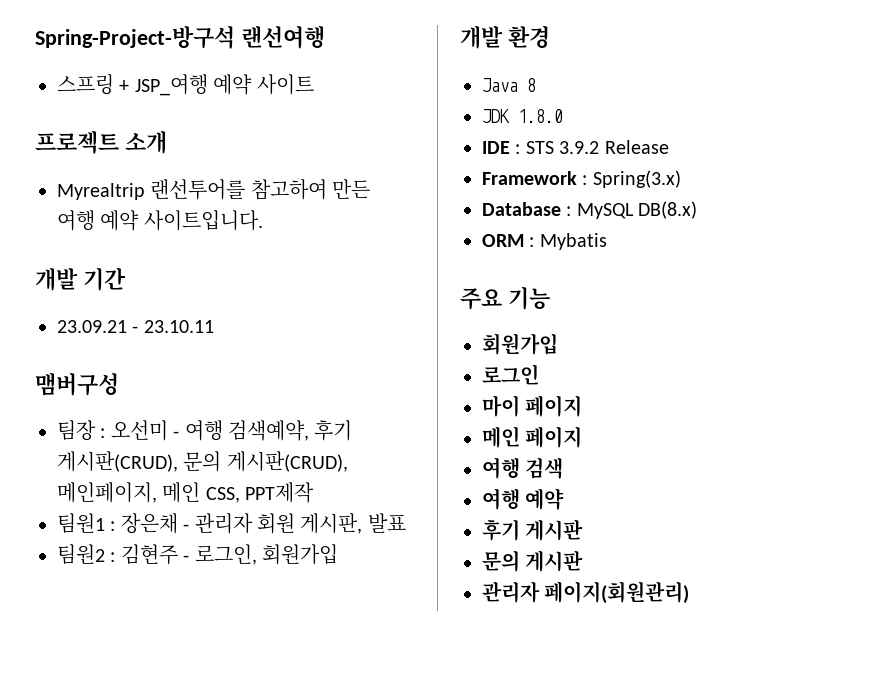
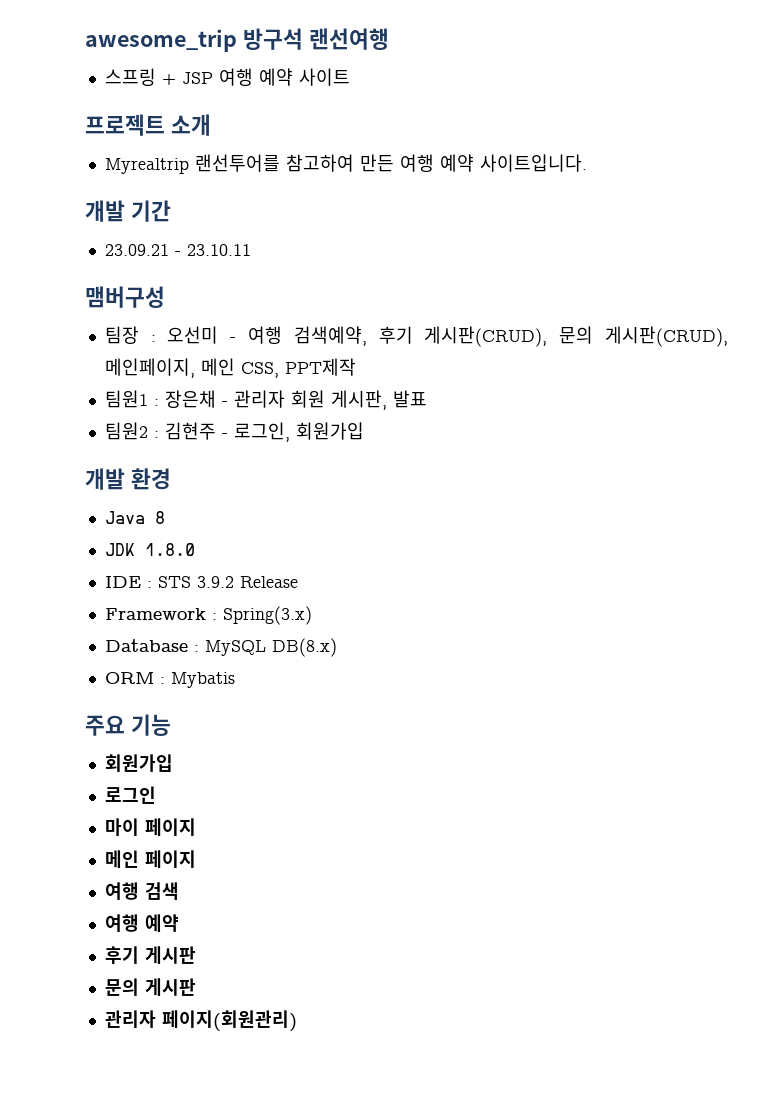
[35,26,235,49] Spring-Project-방구석 -> [85,28,303,52] awesome_trip 방구석
[134,74,208,96] JSP_여행 -> [181,68,253,86] JSP 여행

